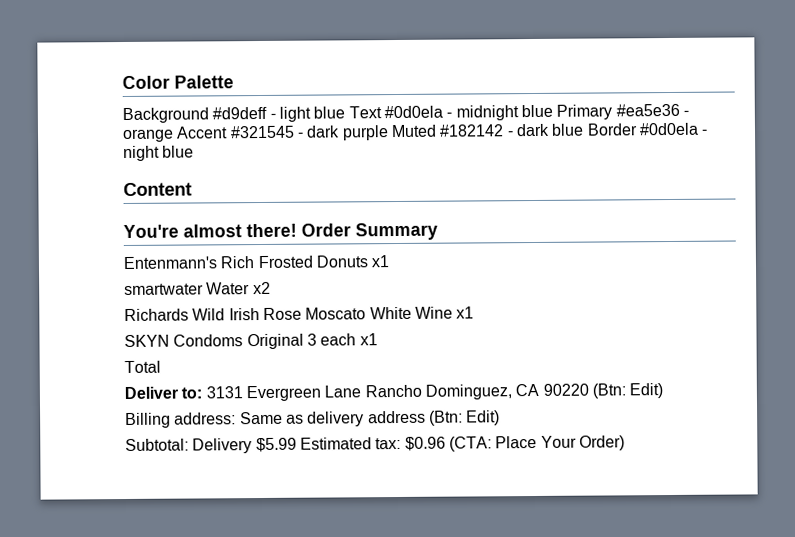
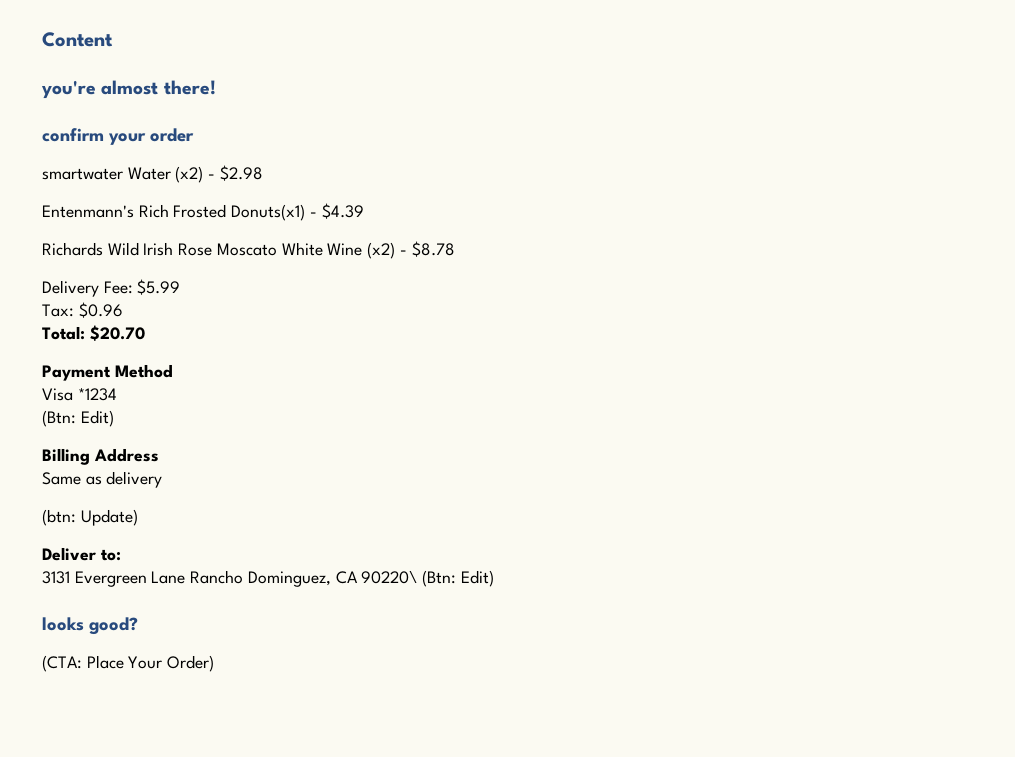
[122,75,234,90] [122,103,689,124] [122,122,709,143] [123,145,195,162] Color Palette // Background #d9deff - light blue Text #0d0ela - midnight blue Primary #ea5e36 - orange Accent #321545 - dark purple Muted #182142 - dark blue Border #0d0ela - night blue // -> (42, 39) none
[123,224,179,239] You're -> [41,80,96,99] you're
[301,222,438,241] [123,255,390,270] [124,281,271,296] Order Summary // Entenmann's Rich Frosted Donuts x1 // smartwater Water x2 -> [42,128,194,145] [42,165,263,183] [42,203,364,221] // confirm your order // smartwater Water (x2) - $2.98 // Entenmann's Rich Frosted Donuts(x1) - $4.39
[456,306,475,319] [124,333,378,350] [124,360,161,374] x1 // SKYN Condoms Original 3 each x1 // Total -> [367,241,455,259] [42,279,181,297] [42,302,123,318] [42,325,145,341] [42,364,173,381] [42,388,117,401] [42,410,114,427] [42,448,159,465] [42,471,163,488] [42,509,138,526] (x2) - $8.78 // Delivery Fee: $5.99 // Tax: $0.96 // Total: $20.70 // Payment Method // Visa *1234 // (Btn: Edit) // Billing Address // Same as delivery // (btn: Update)
(203, 393) none -> (121, 555) //
[542,383,664,399] [125,410,501,429] [125,436,446,454] 90220 (Btn: Edit) // Billing address: Same as delivery address (Btn: Edit) // Subtotal: Delivery $5.99 Estimated tax: $0.96 -> [361,570,494,587] [42,617,138,635] 90220\ (Btn: Edit) // looks good? //

